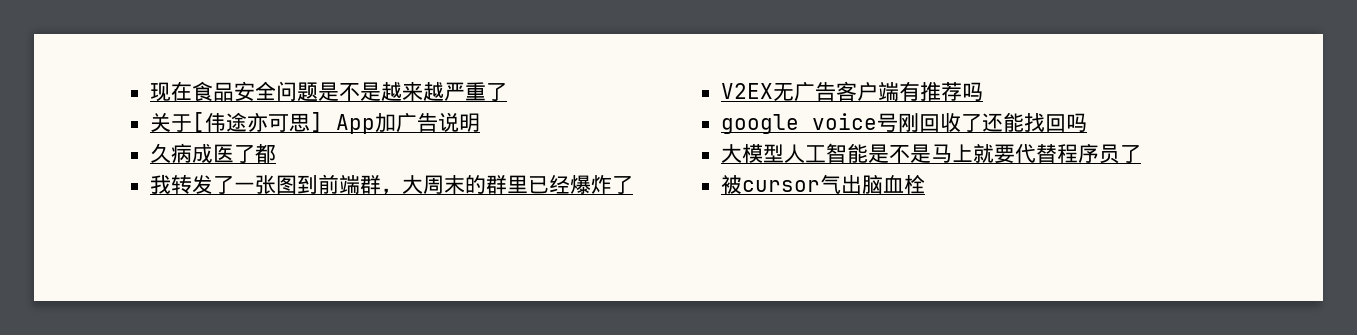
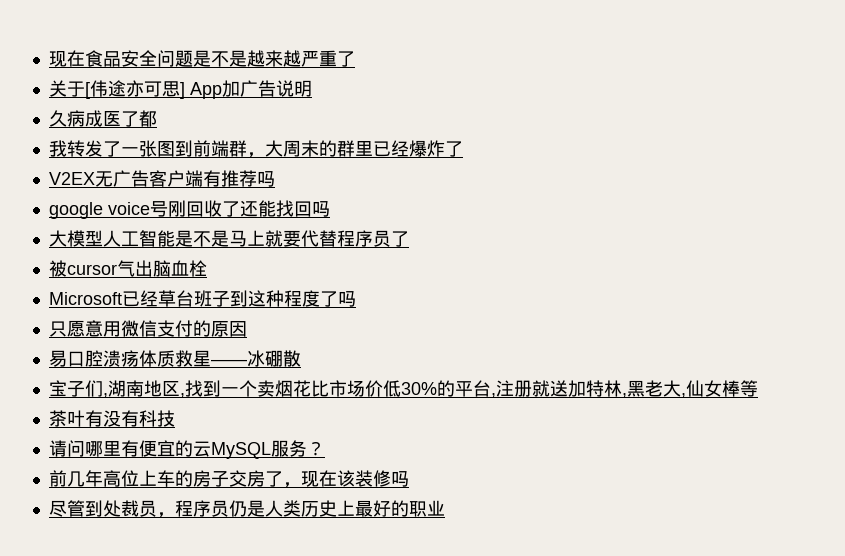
(925, 184) none -> [48,290,356,307] [48,320,247,337] [48,350,301,367] [48,380,758,398] [48,410,175,427] [48,440,325,459] [48,470,409,488] [48,500,445,518] // Microsoft已经草台班子到这种程度了吗 // 只愿意用微信支付的原因 // 易口腔溃疡体质救星——冰硼散 // 宝子们,湖南地区,找到一个卖烟花比市场价低30%的平台,注册就送加特林,黑老大,仙女棒等 // 茶叶有没有科技 // 请问哪里有便宜的云MySQL服务？ // 前几年高位上车的房子交房了，现在该装修吗 // 尽管到处裁员，程序员仍是人类历史上最好的职业

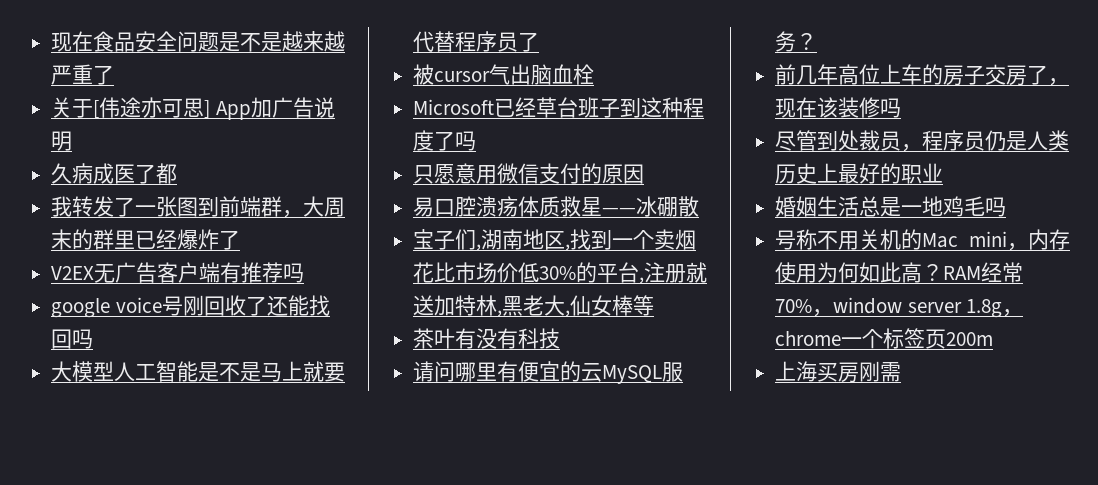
(445, 508) none -> [775,196,1007,217] [775,229,1070,251] [775,262,1024,283] [775,297,1024,318] [775,328,994,349] [775,361,902,383] // 婚姻生活总是一地鸡毛吗 // 号称不用关机的Mac mini，内存使用为何如此高？RAM经常70%，window server 1.8g，chrome一个标签页200m // 上海买房刚需

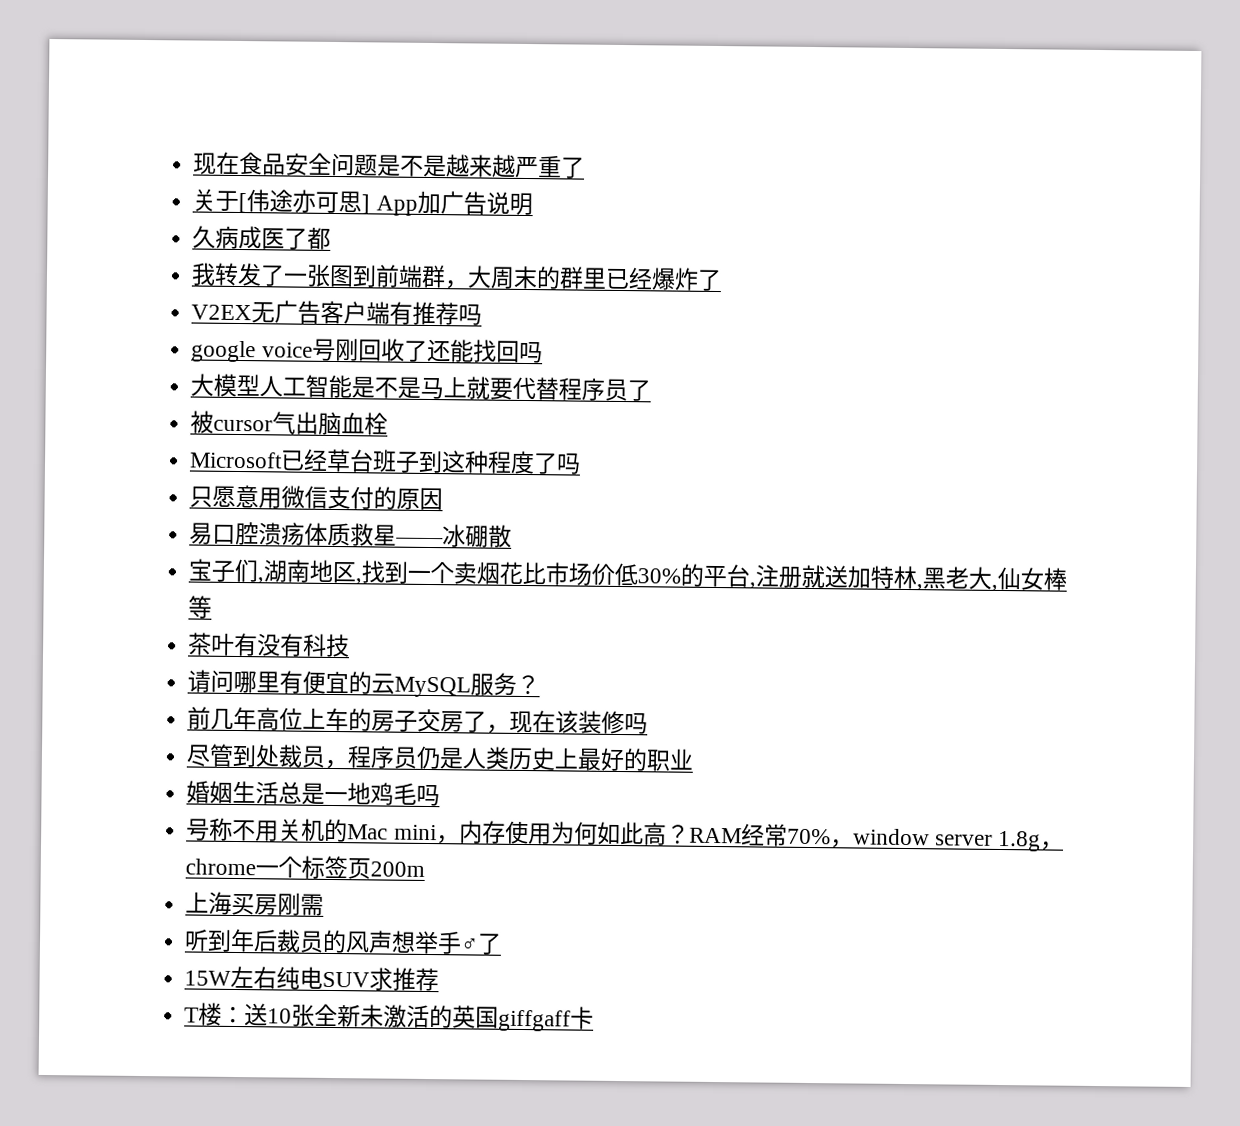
(902, 372) none -> [184,928,503,955] [184,965,440,992] [184,1002,595,1032] // 听到年后裁员的风声想举手♂了 // 15W左右纯电SUV求推荐 // T楼：送10张全新未激活的英国giffgaff卡

